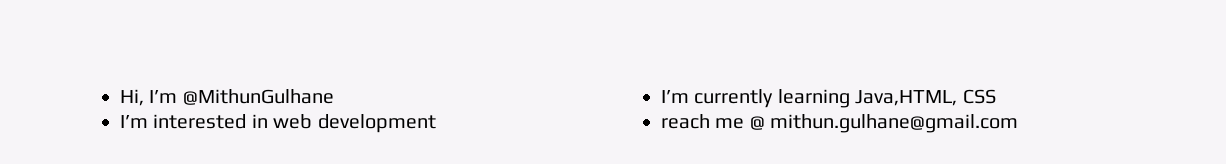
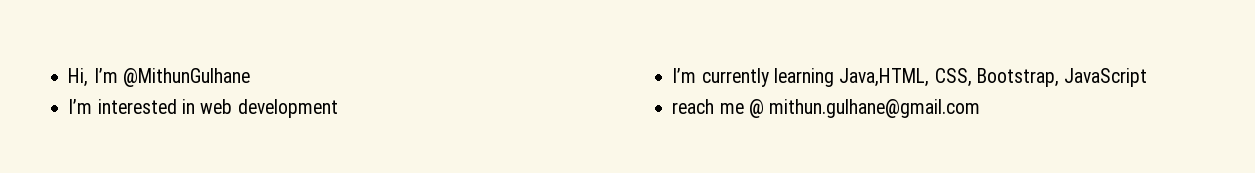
[962,89,996,104] CSS -> [934,68,1148,87] CSS, Bootstrap, JavaScript

